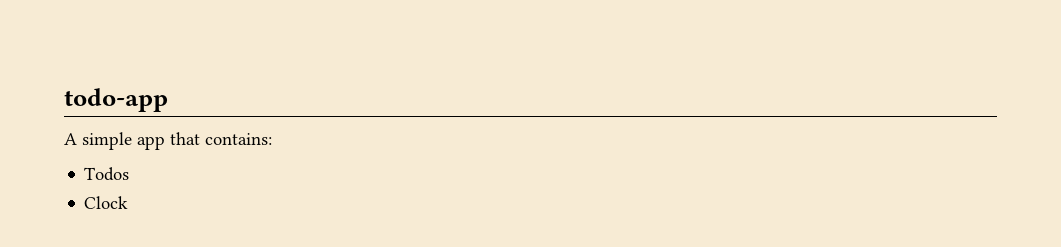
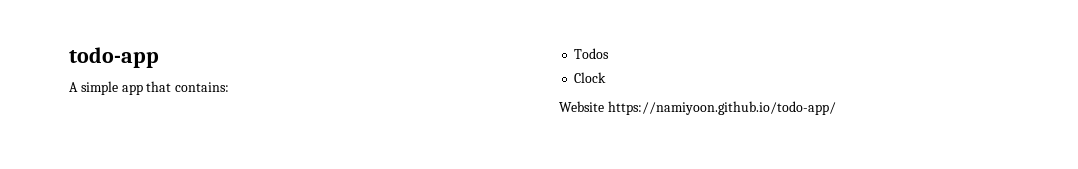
(129, 202) none -> [559,101,836,115] // Website https://namiyoon.github.io/todo-app/

